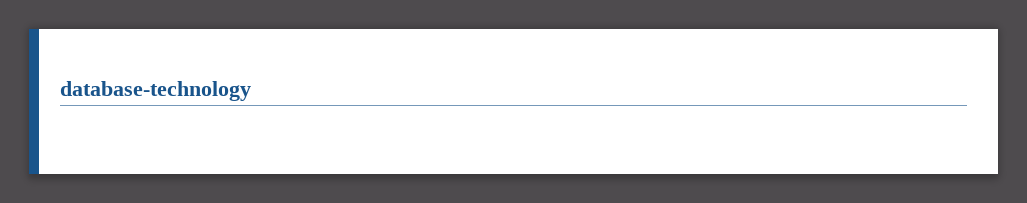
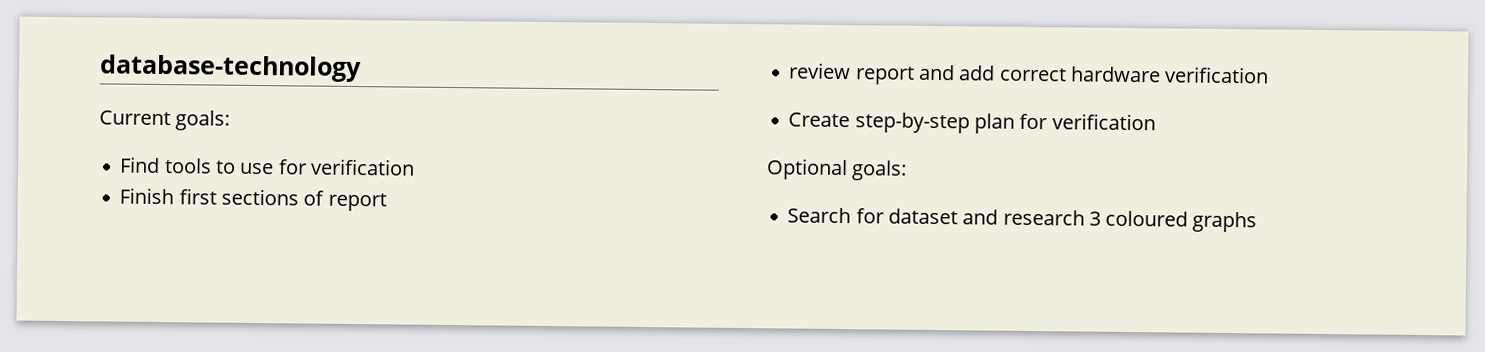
(251, 91) none -> [99,110,231,131] [120,156,415,176] [119,187,387,212] [789,62,1270,85] [788,112,1156,134] [766,158,908,181] [787,207,1258,233] // Current goals: // Find tools to use for verification // Finish first sections of report // review report and add correct hardware verification // Create step-by-step plan for verification // Optional goals: // Search for dataset and research 3 coloured graphs

